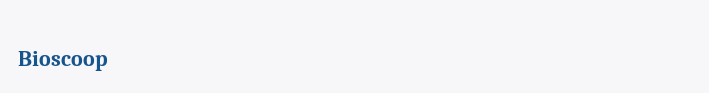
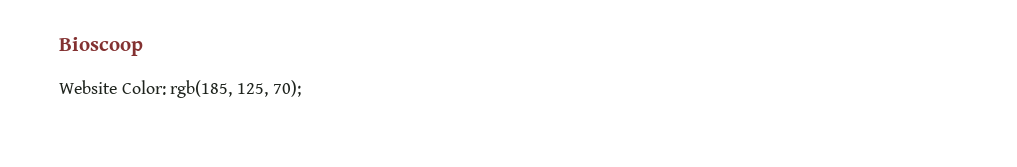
(108, 61) none -> [59,80,301,98] // Website Color: rgb(185, 125, 70);

